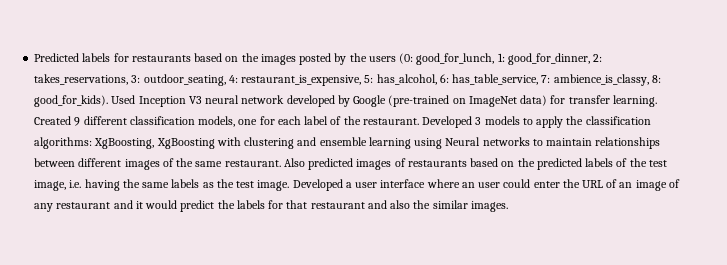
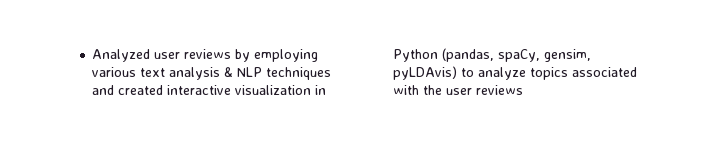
[34,53,603,65] [34,74,661,86] [34,95,657,107] [34,116,651,128] [34,137,661,149] [34,158,667,170] [34,179,680,191] [34,200,508,212] Predicted labels for restaurants based on the images posted by the users (0: good_for_lunch, 1: good_for_dinner, 2: takes_reservations, 3: outdoor_seating, 4: restaurant_is_expensive, 5: has_alcohol, 6: has_table_service, 7: ambience_is_classy, 8: good_for_kids). Used Inception V3 neural network developed by Google (pre-trained on ImageNet data) for transfer learning. Created 9 different classification models, one for each label of the restaurant. Developed 3 models to apply the classification algorithms: XgBoosting, XgBoosting with clustering and ensemble learning using Neural networks to maintain relationships between different images of the same restaurant. Also predicted images of restaurants based on the predicted labels of the test image, i.e. having the same labels as the test image. Developed a user interface where an user could enter the URL of an image of any restaurant and it would predict the labels for that restaurant and also the similar images. -> [92,49,319,62] [92,67,332,80] [92,85,327,95] [393,48,592,62] [393,66,638,80] [393,85,524,95] Analyzed user reviews by employing various text analysis & NLP techniques and created interactive visualization in Python (pandas, spaCy, gensim, pyLDAvis) to analyze topics associated with the user reviews

